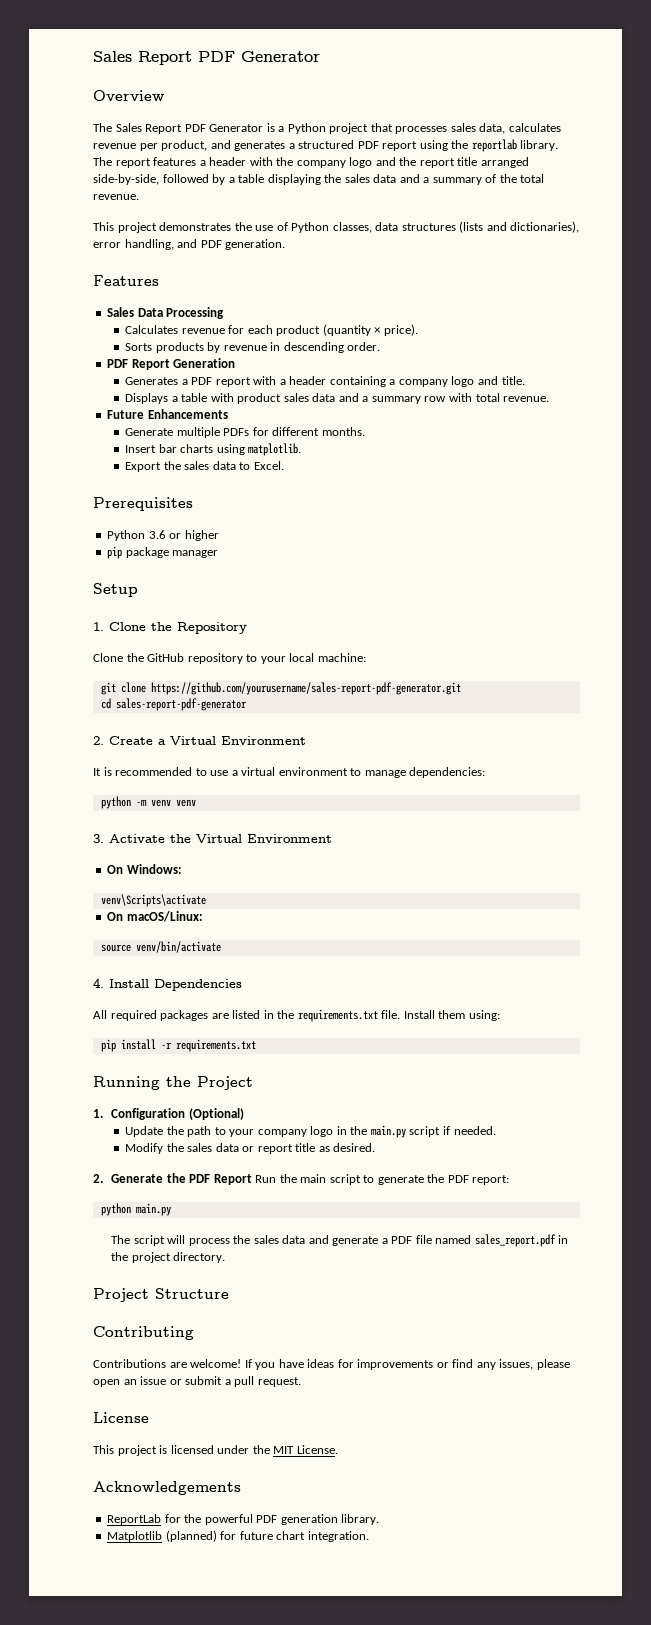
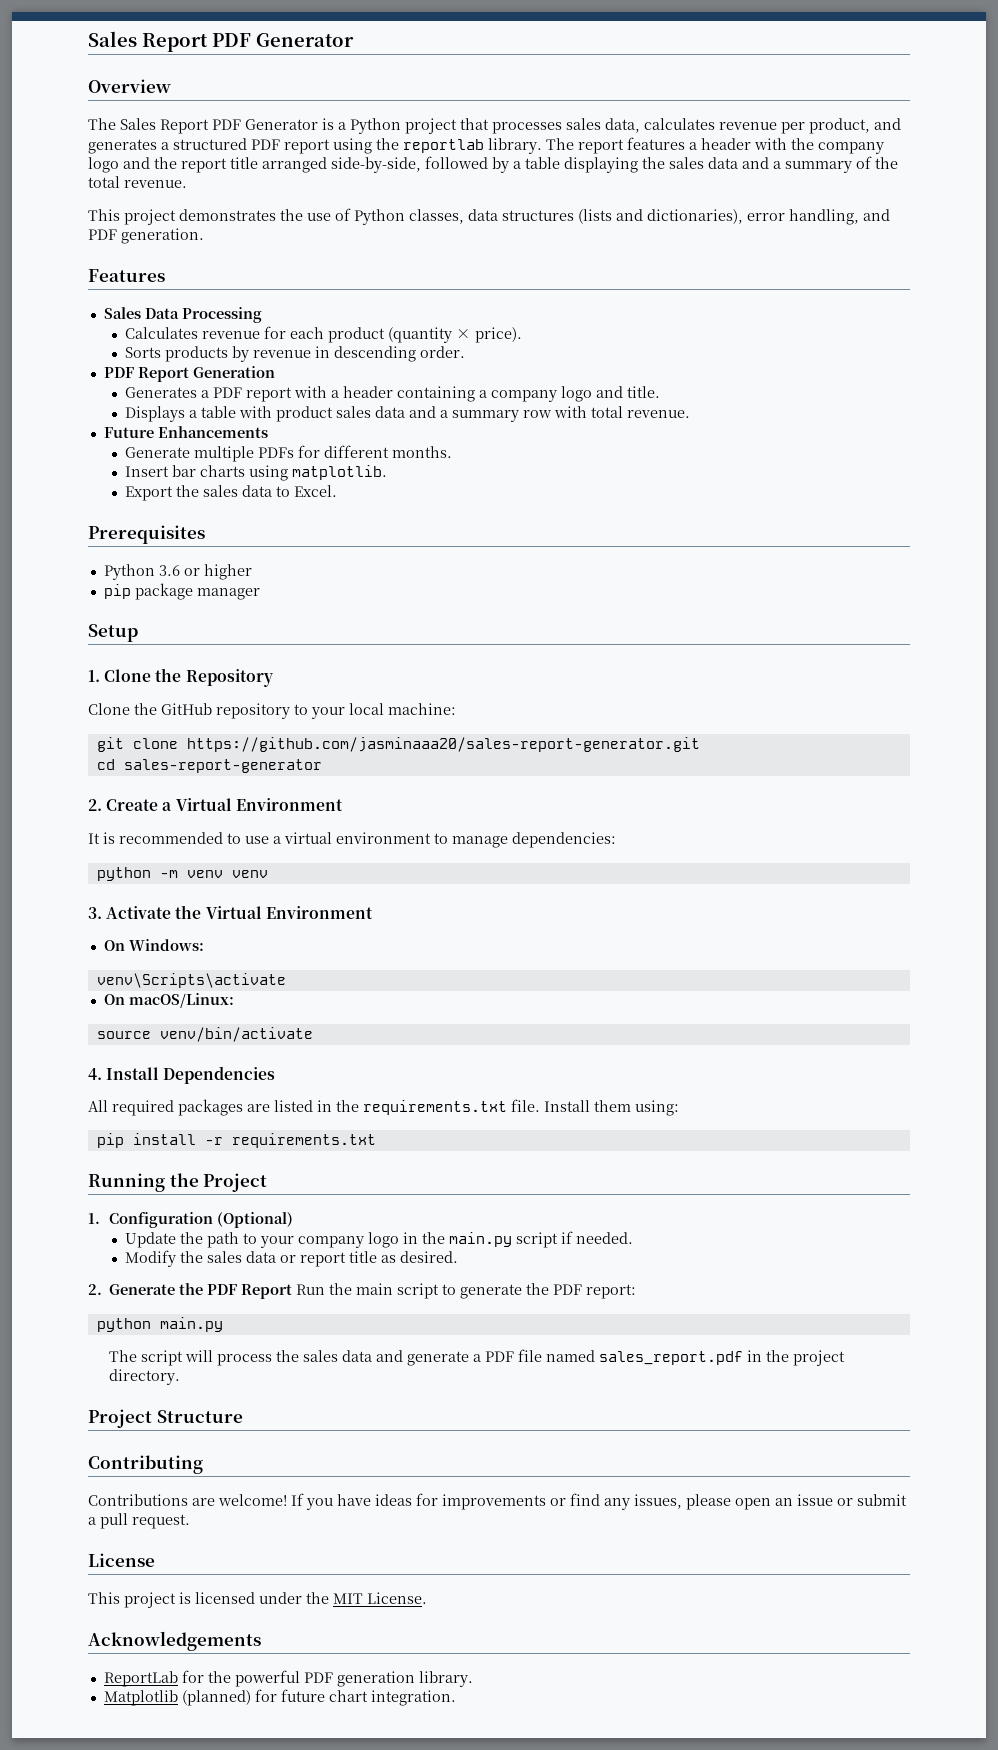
[150,682,461,695] https://github.com/yourusername/sales-report-pdf-generator.git -> [186,737,700,752] https://github.com/jasminaaa20/sales-report-generator.git
[115,698,247,711] sales-report-pdf-generator -> [123,759,322,773] sales-report-generator

